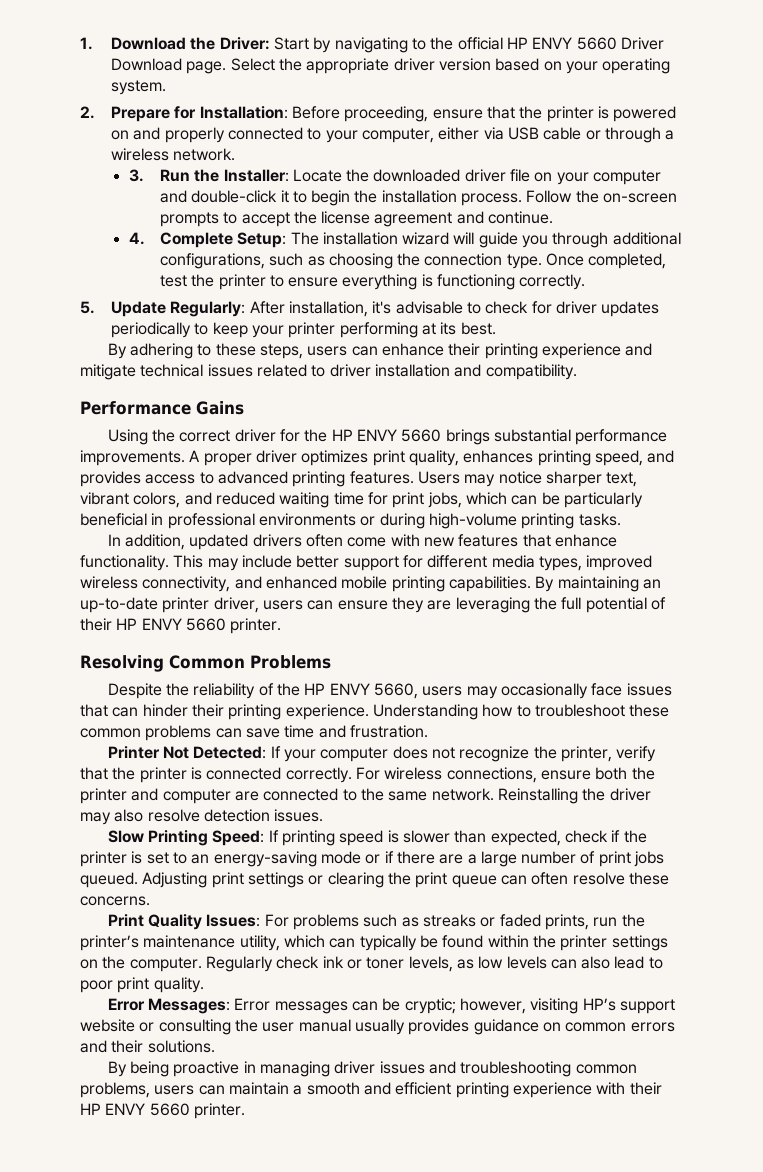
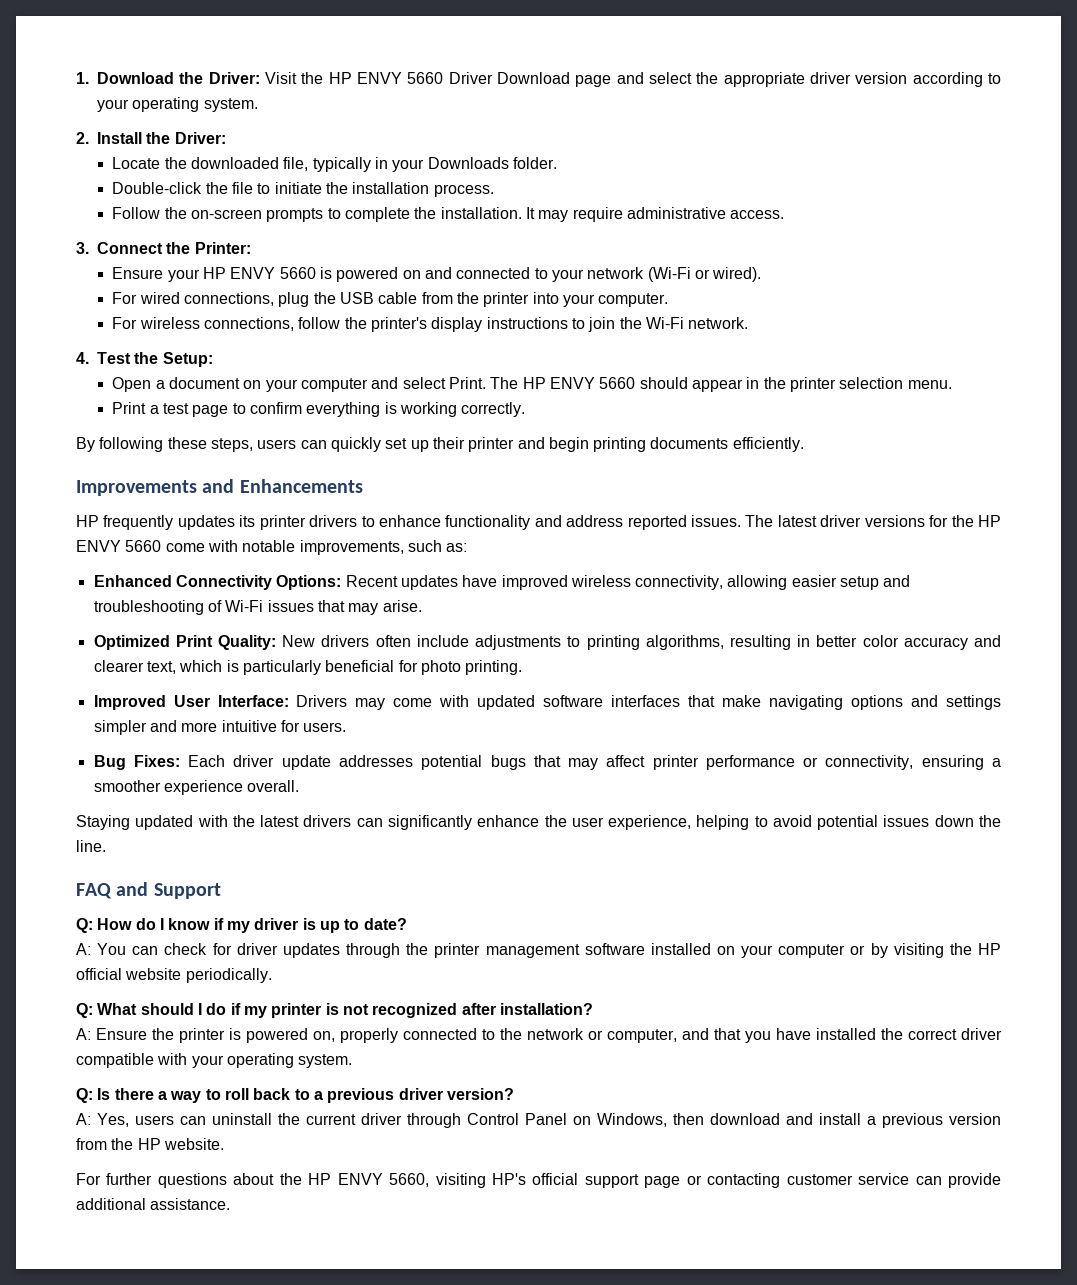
[274,37,503,53] Start by navigating to the official -> [265,72,324,84] Visit the
[186,58,275,74] page. Select -> [575,72,692,87] page and select
[495,58,562,71] based on -> [912,72,1002,87] according to
[111,106,677,122] [111,127,675,143] [111,148,236,161] [128,169,662,185] [159,190,351,206] Prepare for Installation: Before proceeding, ensure that the printer is powered on and properly connected to your computer, either via USB cable or through a wireless network. // 3. Run the Installer: Locate the downloaded driver file on your computer and double-click it to begin -> [97,132,226,144] [112,157,558,172] [112,182,322,194] Install the Driver: // Locate the downloaded file, typically in your Downloads folder. // Double-click the file to initiate
(523, 199) none -> (494, 190) //
[241,211,554,227] [128,232,681,248] [159,253,667,269] [159,274,339,290] accept the license agreement and continue. // 4. Complete Setup: The installation wizard will guide you through additional configurations, such as choosing the connection type. Once completed, test the printer to ensure -> [345,207,785,222] [76,242,251,254] [112,267,762,282] [112,292,669,307] [112,317,749,332] [76,352,213,367] [112,377,952,392] [112,402,303,417] complete the installation. It may require administrative access. // 3. Connect the Printer: // Ensure your HP ENVY 5660 is powered on and connected to your network (Wi-Fi or wired). // For wired connections, plug the USB cable from the printer into your computer. // For wireless connections, follow the printer's display instructions to join the Wi-Fi network. // 4. Test the Setup: // Open a document on your computer and select Print. The HP ENVY 5660 should appear in the printer selection menu. // Print a test page to confirm
[437,274,586,290] [80,301,660,317] [111,322,496,338] [107,343,212,359] functioning correctly. // 5. Update Regularly: After installation, it's advisable to check for driver updates periodically to keep your printer performing at its best. // By adhering to -> [400,402,526,417] [76,437,164,452] working correctly. // By following
[382,343,653,359] [80,364,577,380] [80,401,244,415] [107,429,276,445] enhance their printing experience and mitigate technical issues related to driver installation and compatibility. // Performance Gains // Using the correct driver -> [330,437,804,452] [76,479,363,496] [76,515,925,530] quickly set up their printer and begin printing documents efficiently. // Improvements and Enhancements // HP frequently updates its printer drivers to enhance functionality and address reported issues. The latest driver versions
[445,429,668,445] [80,450,675,466] [80,471,638,487] [80,492,643,508] [80,513,621,529] [107,534,618,550] [80,555,653,571] [80,576,661,592] [80,597,666,613] [80,618,282,634] [80,655,331,672] [107,683,672,699] [80,704,670,720] [80,725,428,741] [107,746,657,762] [80,767,655,783] [80,788,651,804] [80,809,324,825] [107,830,647,846] [80,851,665,867] [80,872,669,888] [80,896,150,906] [107,914,645,930] [80,935,668,951] [80,956,663,972] [80,977,204,993] [107,998,676,1014] [80,1019,675,1035] [80,1040,215,1053] [107,1061,637,1077] [80,1082,662,1098] [80,1103,245,1119] brings substantial performance improvements. A proper driver optimizes print quality, enhances printing speed, and provides access to advanced printing features. Users may notice sharper text, vibrant colors, and reduced waiting time for print jobs, which can be particularly beneficial in professional environments or during high-volume printing tasks. // In addition, updated drivers often come with new features that enhance functionality. This may include better support for different media types, improved wireless connectivity, and enhanced mobile printing capabilities. By maintaining an up-to-date printer driver, users can ensure they are leveraging the full potential of their HP ENVY 5660 printer. // Resolving Common Problems // Despite the reliability of the HP ENVY 5660, users may occasionally face issues that can hinder their printing experience. Understanding how to troubleshoot these common problems can save time and frustration. // Printer Not Detected: If your computer does not recognize the printer, verify that the printer is connected correctly. For wireless connections, ensure both the printer and computer are connected to the same network. Reinstalling the driver may also resolve detection issues. // Slow Printing Speed: If printing speed is slower than expected, check if the printer is set to an energy-saving mode or if there are a large number of print jobs queued. Adjusting print settings or clearing the print queue can often resolve these concerns. // Print Quality Issues: For problems such as streaks or faded prints, run the printer’s maintenance utility, which can typically be found within the printer settings on the computer. Regularly check ink or toner levels, as low levels can also lead to poor print quality. // Error Messages: Error messages can be cryptic; however, visiting HP’s support website or consulting the user manual usually provides guidance on common errors and their solutions. // By being proactive in managing driver issues and troubleshooting common problems, users can maintain a smooth and efficient printing experience with their HP ENVY 5660 printer. -> [165,540,468,555] [93,575,911,590] [93,600,422,615] [93,635,1001,650] [93,660,523,675] [93,695,1002,710] [93,720,347,735] [93,755,1001,770] [93,780,300,795] [76,815,1002,830] [76,840,106,852] [76,882,221,899] [76,918,407,933] [76,943,1001,958] [76,968,272,983] [76,1003,593,1018] [76,1028,1002,1043] [76,1053,353,1068] [76,1088,514,1103] [76,1113,1001,1128] [76,1138,224,1150] [76,1173,1002,1188] [76,1198,231,1210] come with notable improvements, such as: // Enhanced Connectivity Options: Recent updates have improved wireless connectivity, allowing easier setup and troubleshooting of Wi-Fi issues that may arise. // Optimized Print Quality: New drivers often include adjustments to printing algorithms, resulting in better color accuracy and clearer text, which is particularly beneficial for photo printing. // Improved User Interface: Drivers may come with updated software interfaces that make navigating options and settings simpler and more intuitive for users. // Bug Fixes: Each driver update addresses potential bugs that may affect printer performance or connectivity, ensuring a smoother experience overall. // Staying updated with the latest drivers can significantly enhance the user experience, helping to avoid potential issues down the line. // FAQ and Support // Q: How do I know if my driver is up to date? // A: You can check for driver updates through the printer management software installed on your computer or by visiting the HP official website periodically. // Q: What should I do if my printer is not recognized after installation? // A: Ensure the printer is powered on, properly connected to the network or computer, and that you have installed the correct driver compatible with your operating system. // Q: Is there a way to roll back to a previous driver version? // A: Yes, users can uninstall the current driver through Control Panel on Windows, then download and install a previous version from the HP website. // For further questions about the HP ENVY 5660, visiting HP's official support page or contacting customer service can provide additional assistance.

